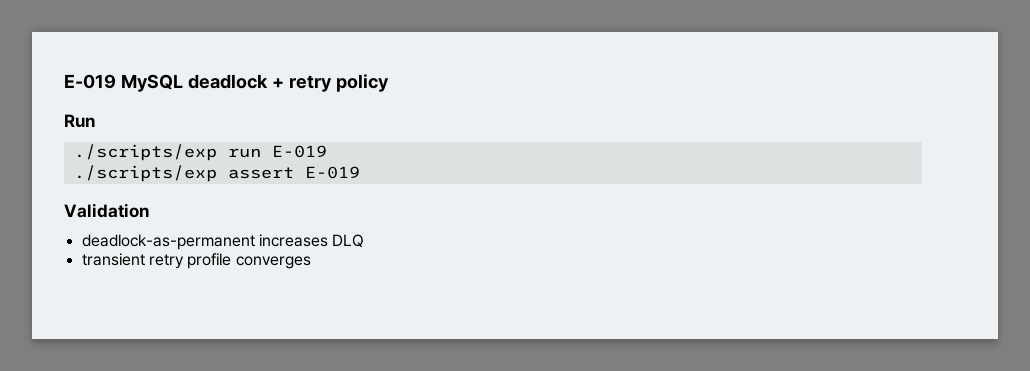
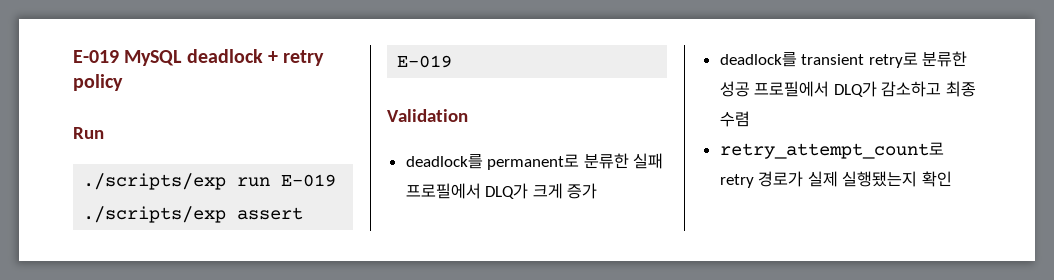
[81,234,365,250] [81,253,311,269] deadlock-as-permanent increases DLQ // transient retry profile converges -> [405,153,664,170] [405,183,598,199] [719,51,968,68] [719,81,977,97] [719,111,750,127] [719,142,944,159] [719,171,953,188] deadlock를 permanent로 분류한 실패 프로필에서 DLQ가 크게 증가 // deadlock를 transient retry로 분류한 성공 프로필에서 DLQ가 감소하고 최종 수렴 // retry_attempt_count로 retry 경로가 실제 실행됐는지 확인

